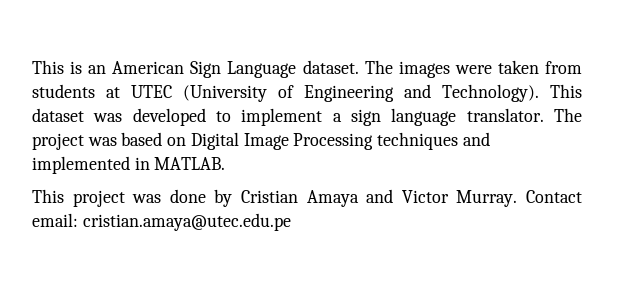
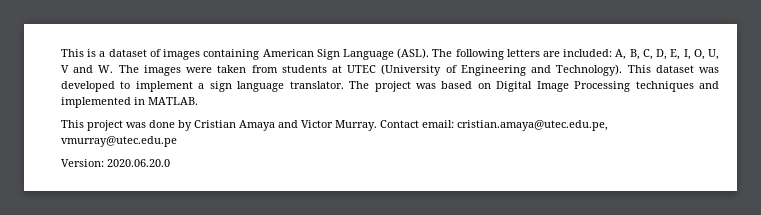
[88,60,359,78] an American Sign Language dataset. -> [99,48,720,60] [61,65,114,73] a dataset of images containing American Sign Language (ASL). The following letters are included: A, B, C, D, E, I, O, U, V and W.
[82,213,291,231] cristian.amaya@utec.edu.pe -> [457,120,608,131] [61,136,177,147] [61,159,170,167] cristian.amaya@utec.edu.pe, vmurray@utec.edu.pe // Version: 2020.06.20.0

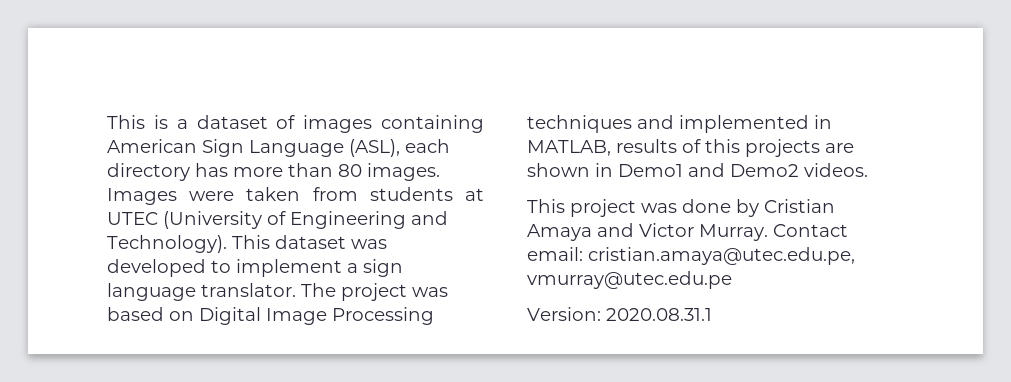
[397,48,720,60] [61,65,181,76] (ASL). The following letters are included: A, B, C, D, E, I, O, U, V and W. The images -> [349,139,450,157] [107,163,440,181] [107,188,177,205] (ASL), each directory has more than 80 images. Images
[148,97,198,105] MATLAB. -> [527,139,854,157] [527,163,868,177] MATLAB, results of this projects are shown in Demo1 and Demo2 videos.
[107,159,170,167] 2020.06.20.0 -> [606,308,712,321] 2020.08.31.1

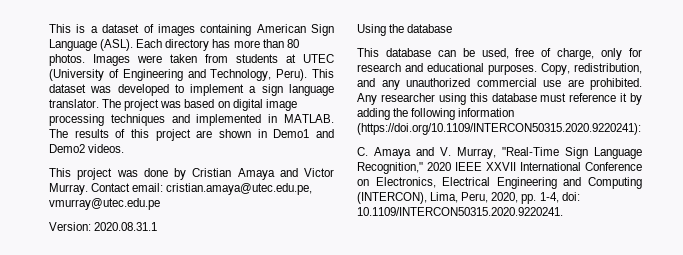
[349,139,450,157] (ASL), each -> [100,39,163,51] (ASL). Each
[367,163,440,181] images. -> [49,54,85,66] photos.
[107,235,227,253] Technology). -> [210,69,308,81] Technology, Peru).
[199,307,434,325] Digital Image Processing -> [232,99,297,111] [49,114,104,126] digital image processing
[527,140,611,156] MATLAB, -> [283,114,334,123] [49,129,68,138] MATLAB. The
[745,139,820,157] projects -> [155,129,191,141] project
(712, 314) none -> [357,24,453,36] [357,48,642,60] [357,63,642,75] [357,78,642,90] [357,93,642,105] [357,108,515,120] [357,123,641,135] [357,147,642,159] [357,162,642,174] [357,177,642,189] [357,192,580,204] [357,207,563,216] // Using the database // This database can be used, free of charge, only for research and educational purposes. Copy, redistribution, and any unauthorized commercial use are prohibited. Any researcher using this database must reference it by adding the following information (https://doi.org/10.1109/INTERCON50315.2020.9220241): // C. Amaya and V. Murray, "Real-Time Sign Language Recognition," 2020 IEEE XXVII International Conference on Electronics, Electrical Engineering and Computing (INTERCON), Lima, Peru, 2020, pp. 1-4, doi: 10.1109/INTERCON50315.2020.9220241.

